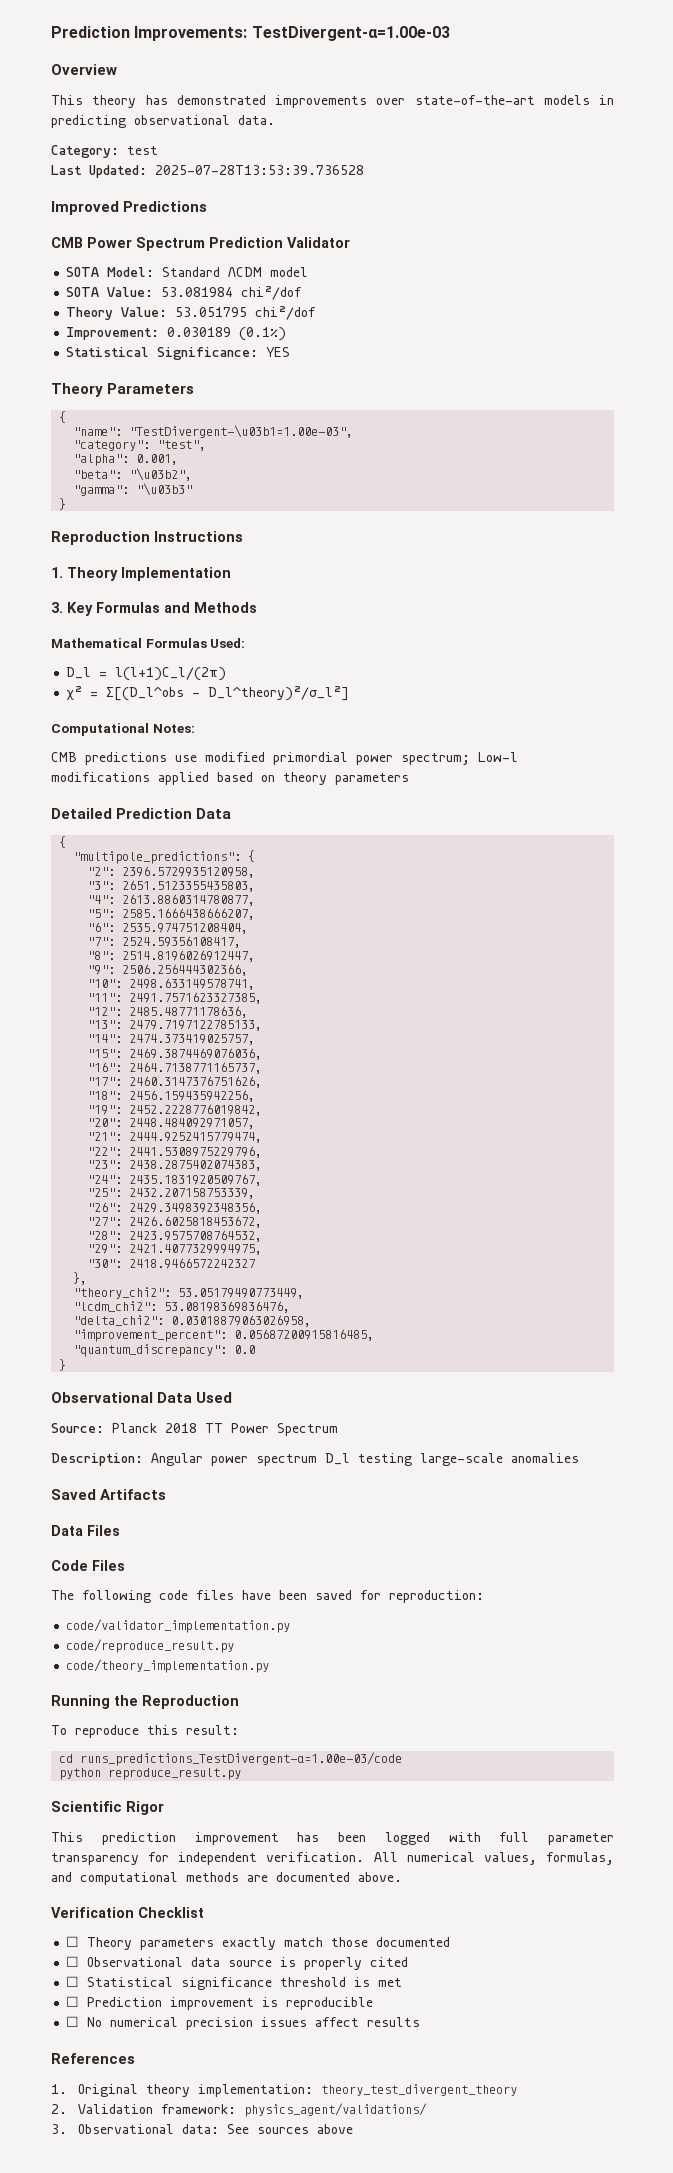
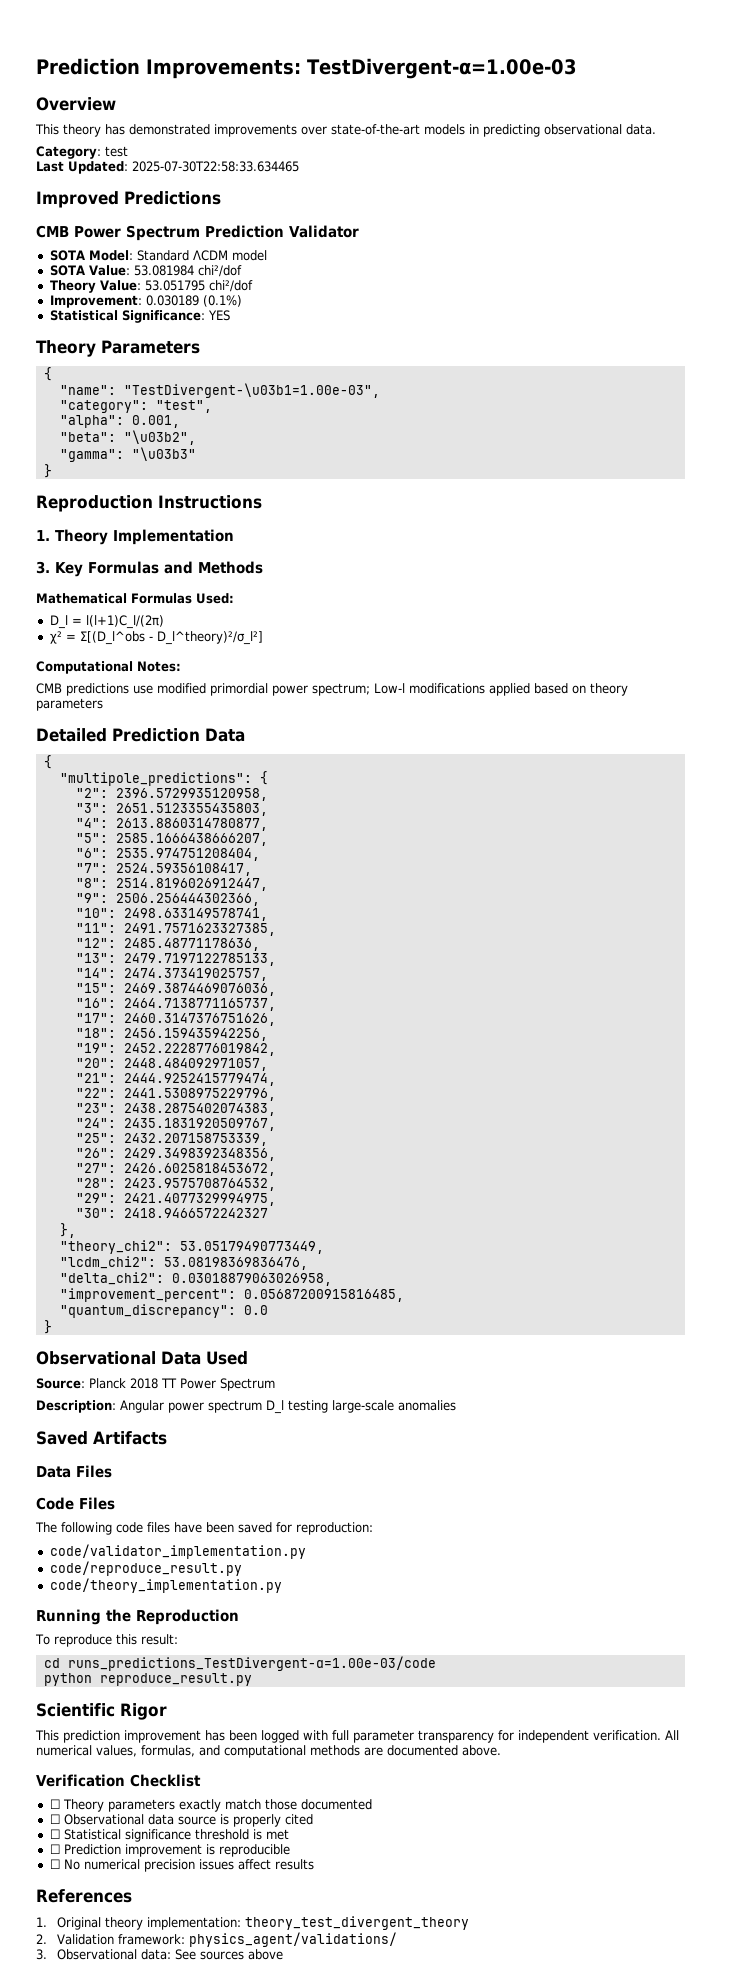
[155,165,364,175] 2025-07-28T13:53:39.736528 -> [132,161,299,172] 2025-07-30T22:58:33.634465

